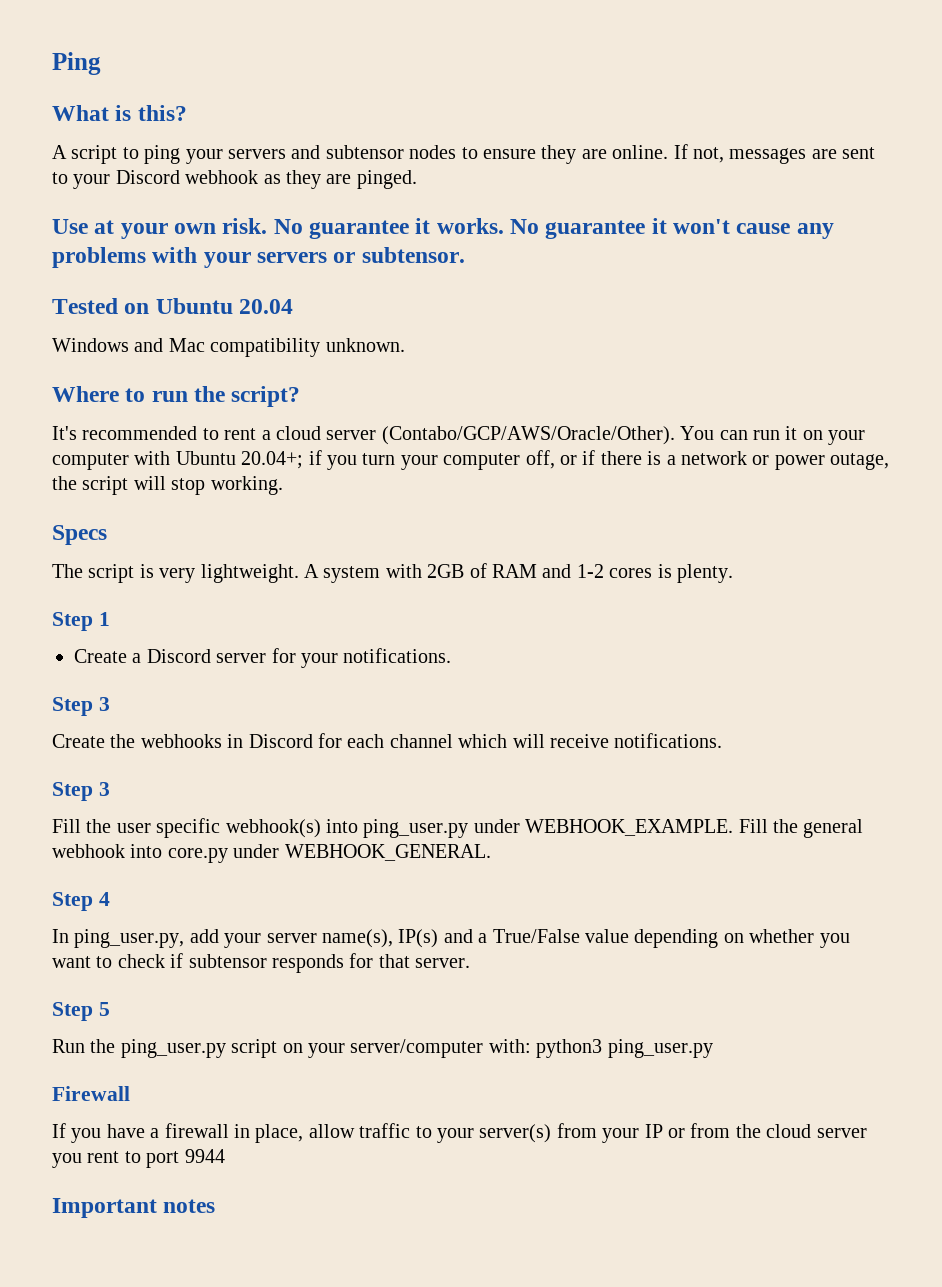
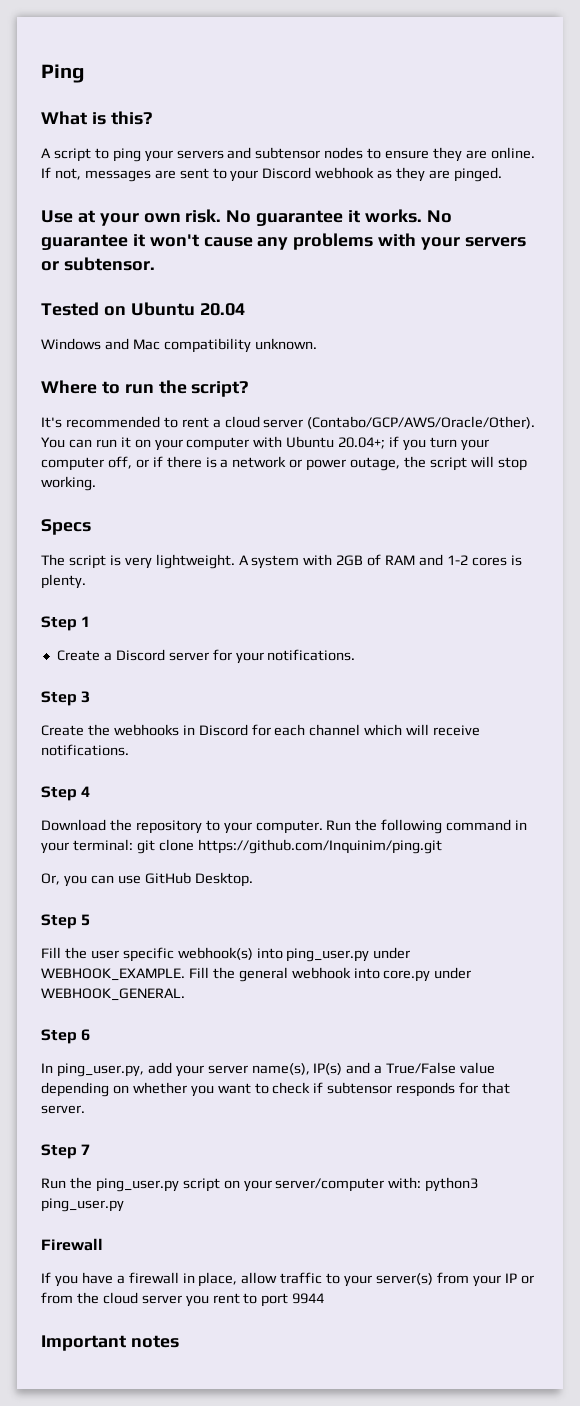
[98,782,110,796] 3 -> [81,786,91,797] [41,819,528,834] [41,839,442,854] [41,872,253,887] [41,914,91,929] 4 // Download the repository to your computer. Run the following command in your terminal: git clone https://github.com/Inquinim/ping.git // Or, you can use GitHub Desktop. // Step 5
[98,892,110,906] 4 -> [81,1029,91,1041] 6
[98,1002,110,1016] 5 -> [81,1144,91,1155] 7

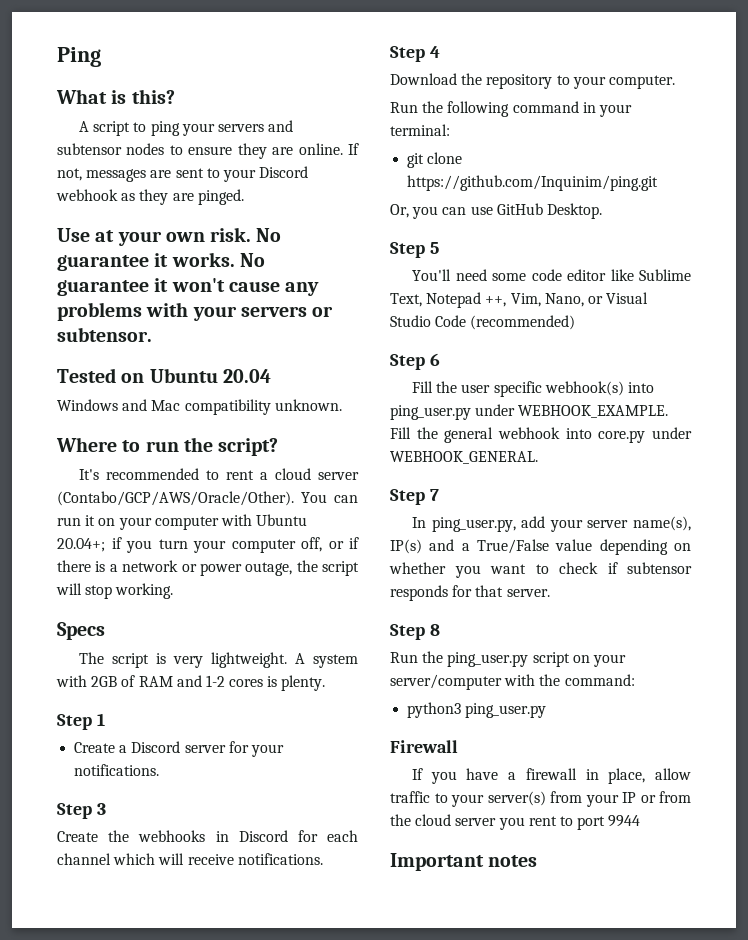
(323, 827) none -> (675, 82) //
(133, 845) none -> (450, 130) //
(91, 920) none -> [411,269,691,281] [390,292,649,308] [390,315,576,330] [390,353,440,370] // You'll need some code editor like Sublime Text, Notepad ++, Vim, Nano, or Visual Studio Code (recommended) // Step 6
[81,1029,91,1041] 6 -> [429,489,439,501] 7
[81,1144,91,1155] 7 -> [429,624,440,636] 8
[388,1177,422,1189] with: -> [504,674,635,686] with the command: //

